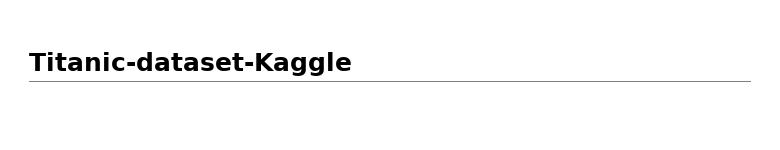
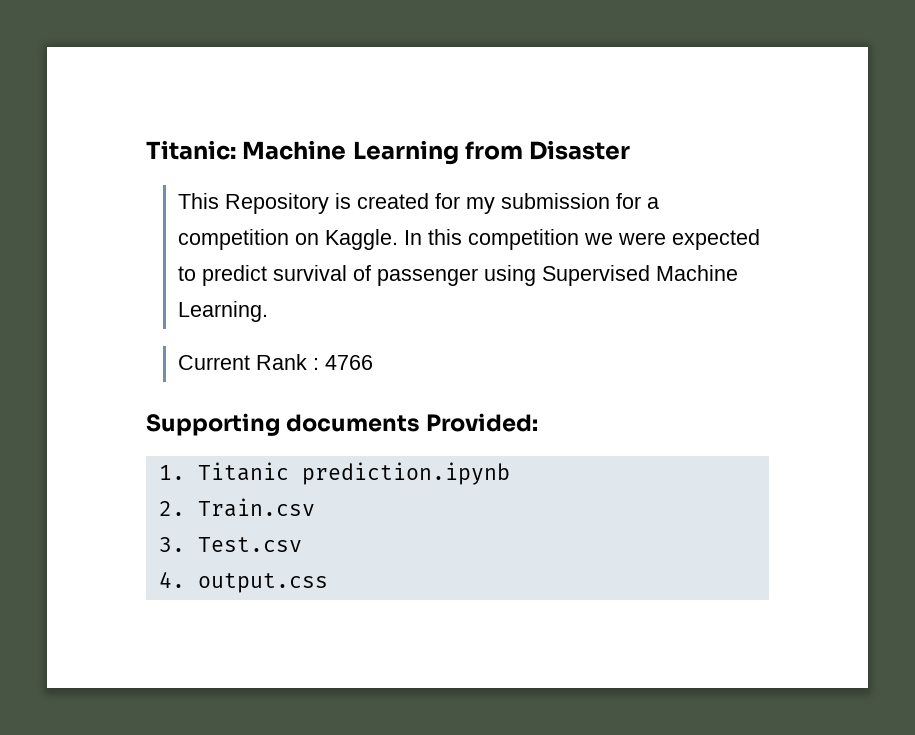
[29,52,352,76] Titanic-dataset-Kaggle -> [146,140,631,165] [178,193,660,214] [178,229,761,250] [178,265,739,286] [178,301,269,322] [178,354,374,370] [146,413,539,436] [158,462,510,485] [158,498,315,517] [158,537,302,552] [158,571,328,593] Titanic: Machine Learning from Disaster // This Repository is created for my submission for a competition on Kaggle. In this competition we were expected to predict survival of passenger using Supervised Machine Learning. // Current Rank : 4766 // Supporting documents Provided: // 1. Titanic prediction.ipynb // 2. Train.csv // 3. Test.csv // 4. output.css

